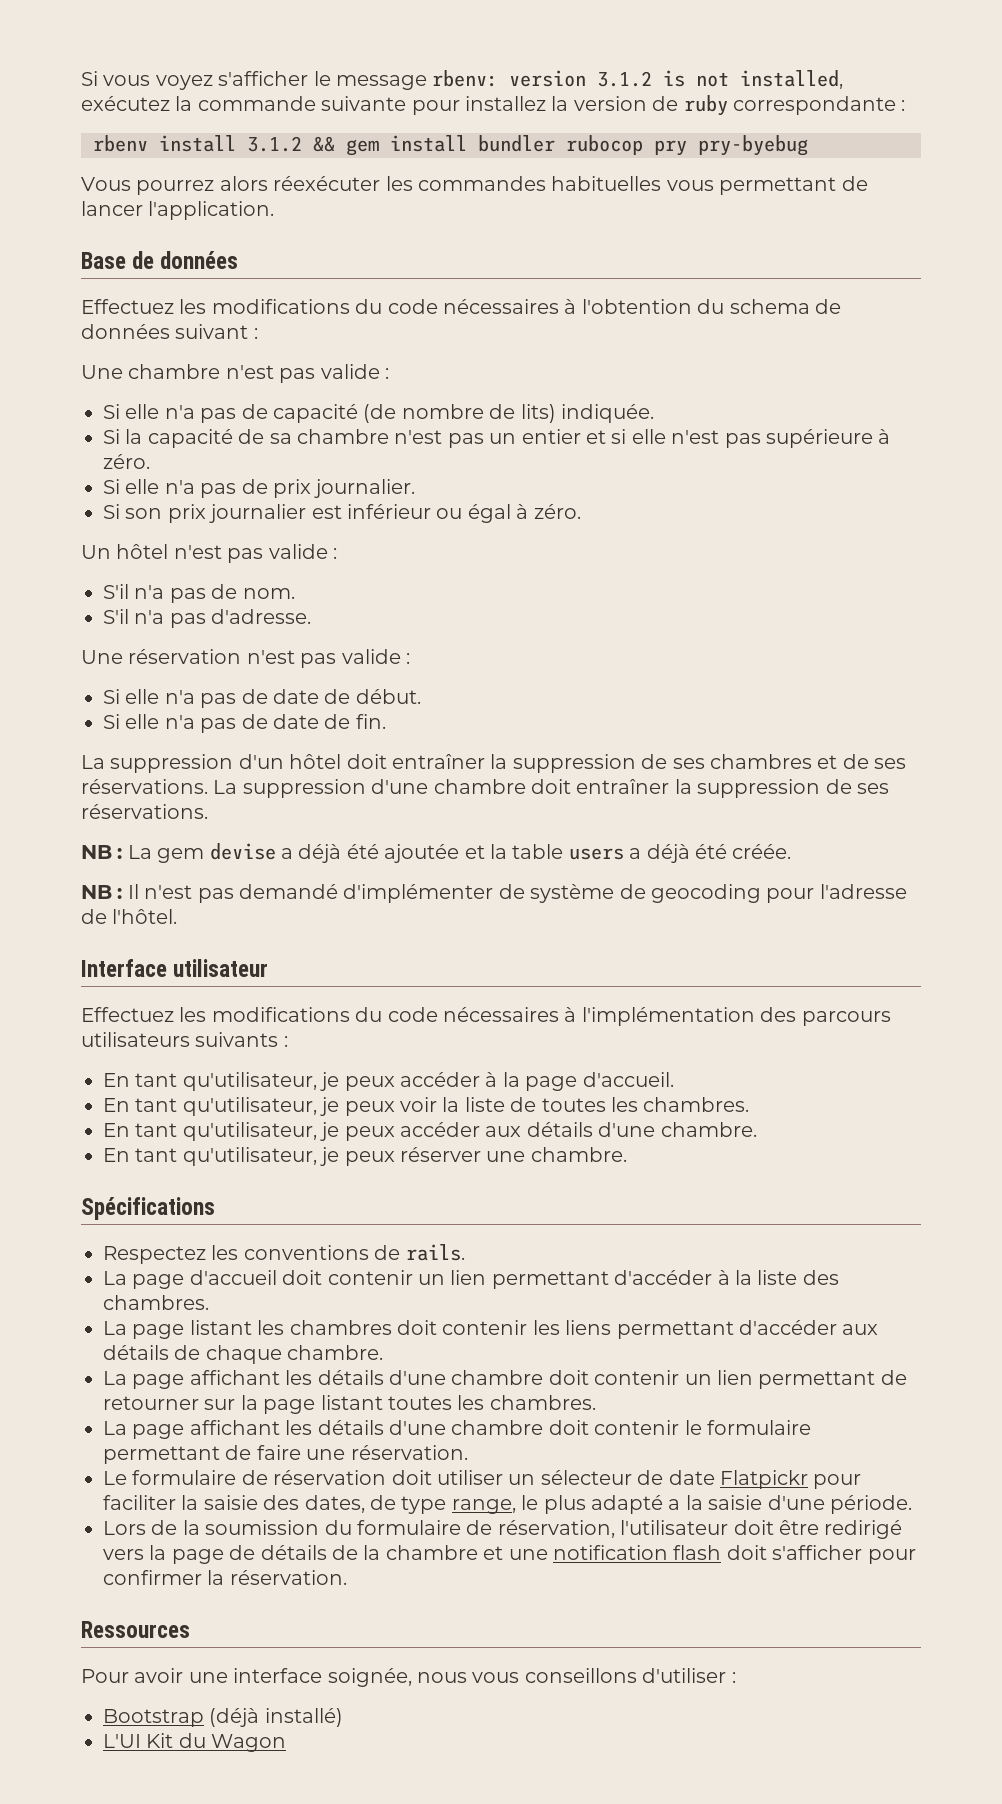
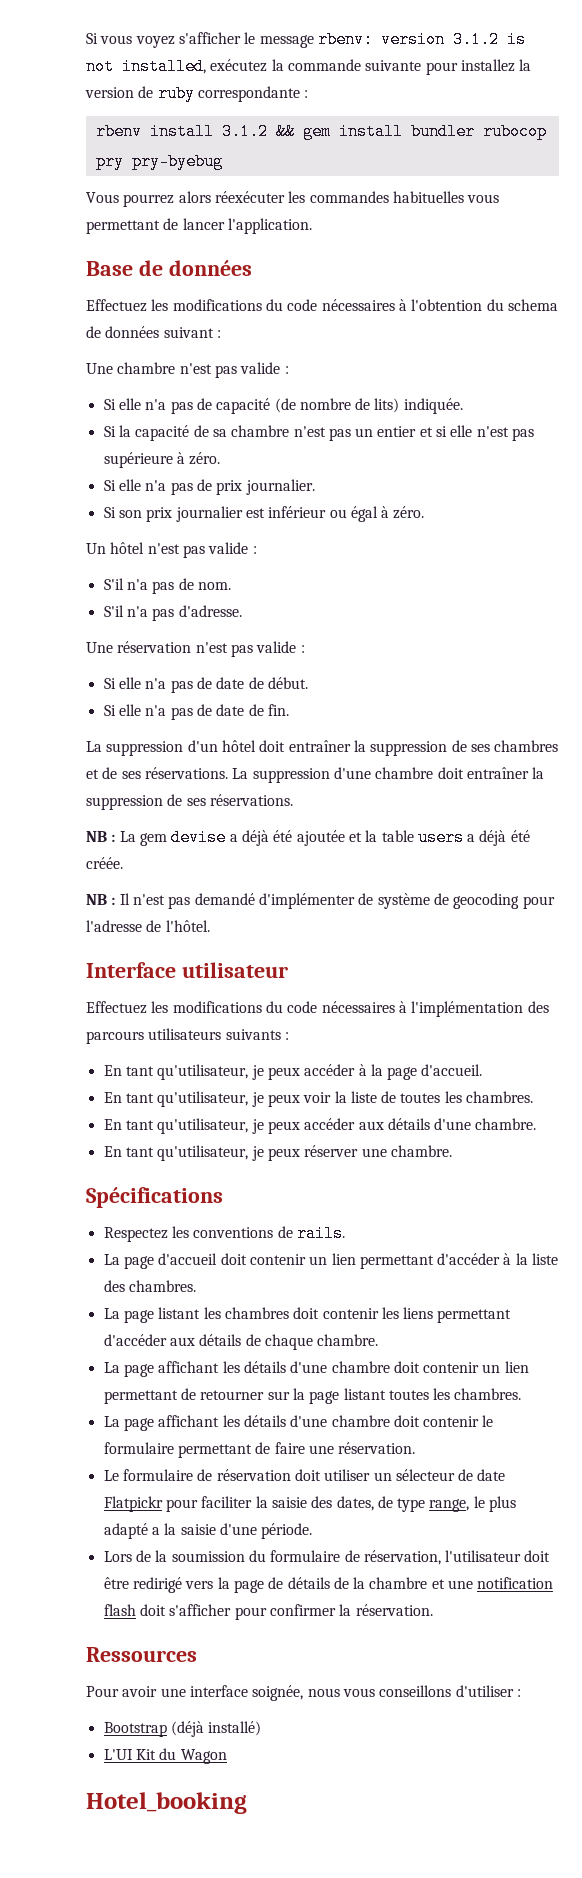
(287, 1743) none -> [86,1792,247,1814] // Hotel_booking

